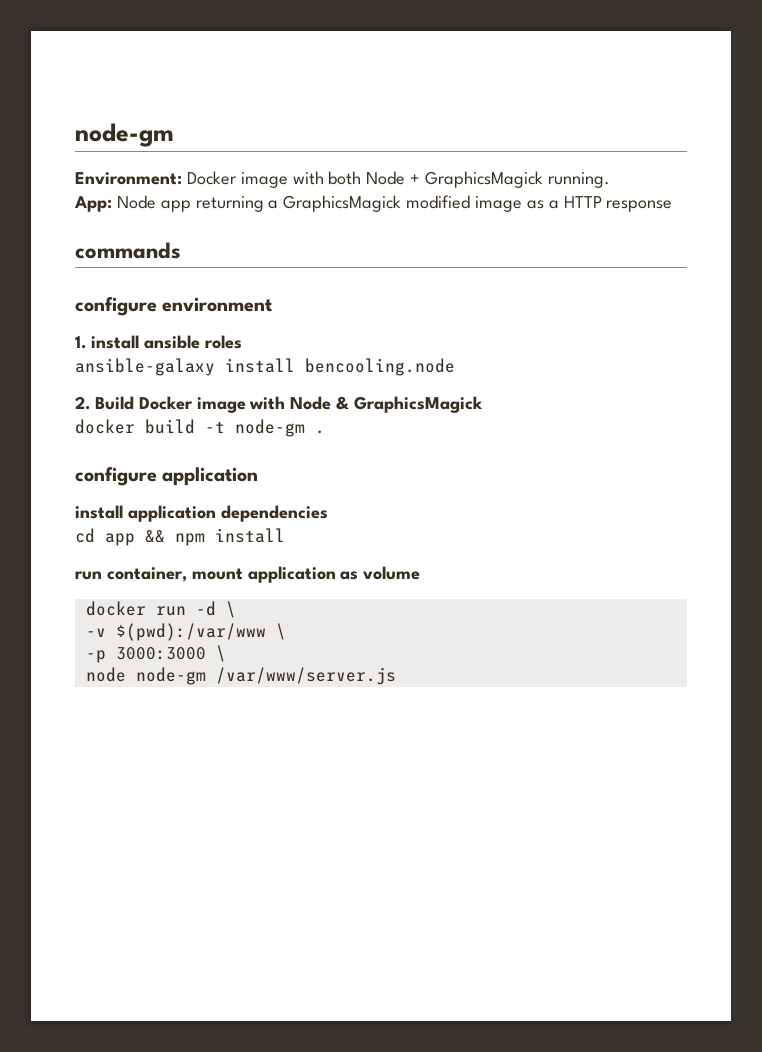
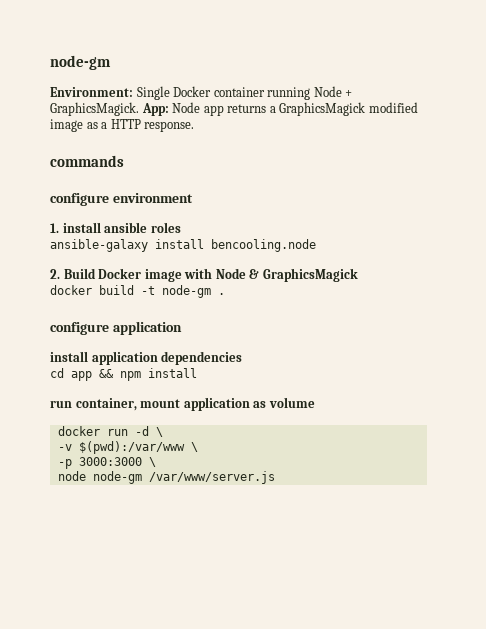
[186,171,610,188] Docker image with both Node + GraphicsMagick running. // -> [136,86,353,100] [50,102,139,116] Single Docker container running Node + GraphicsMagick.
[195,196,264,212] returning -> [227,104,267,113] returns
[606,200,673,212] response -> [144,121,195,132] response.

